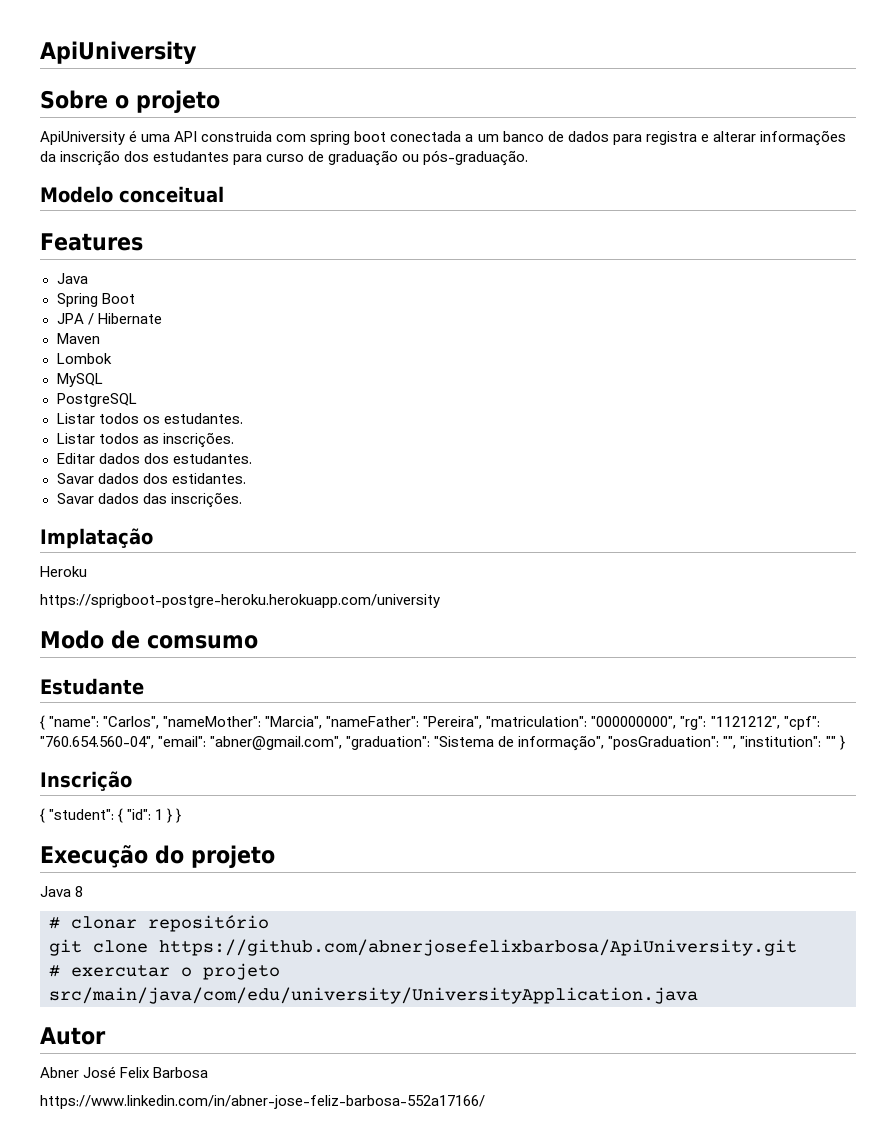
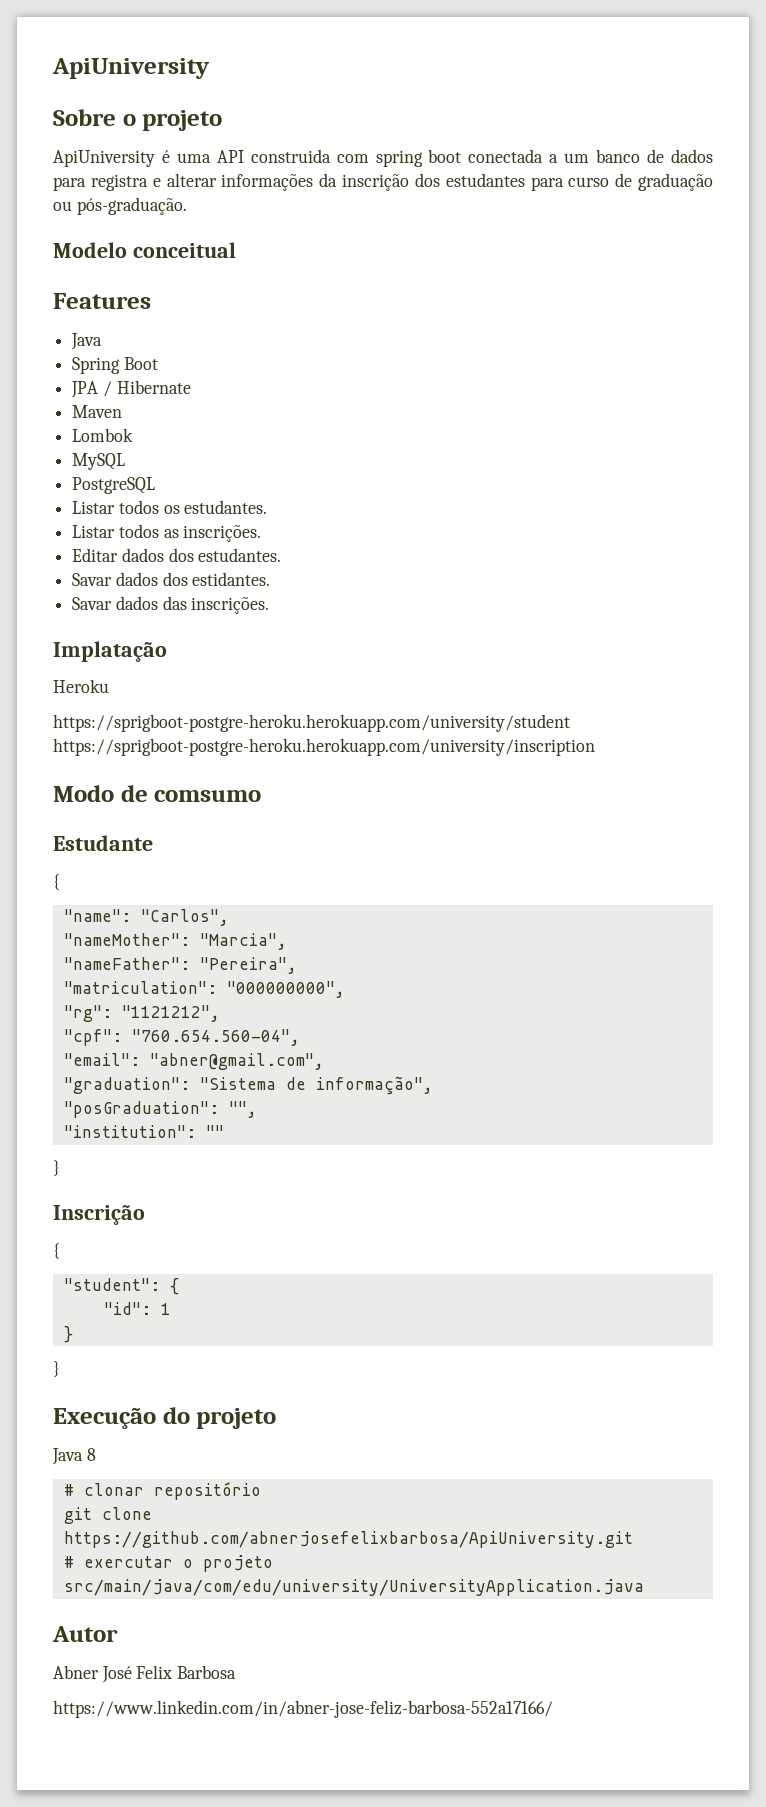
[40,594,440,608] https://sprigboot-postgre-heroku.herokuapp.com/university -> [53,714,570,732] [53,738,595,756] https://sprigboot-postgre-heroku.herokuapp.com/university/student https://sprigboot-postgre-heroku.herokuapp.com/university/inscription
(45, 722) none -> (60, 882) //
(160, 722) none -> (229, 917) //
(323, 722) none -> (287, 941) //
(483, 722) none -> (297, 965) //
(677, 722) none -> (345, 989) //
(780, 722) none -> (220, 1013) //
(154, 742) none -> (300, 1037) //
(343, 743) none -> (324, 1061) //
(605, 743) none -> (433, 1085) //
(737, 742) none -> (257, 1109) //
(836, 741) none -> (224, 1131) //
(45, 815) none -> (60, 1251) //
(124, 815) none -> (179, 1286) //
[167,808,173,823] } -> [63,1326,73,1343] // } //

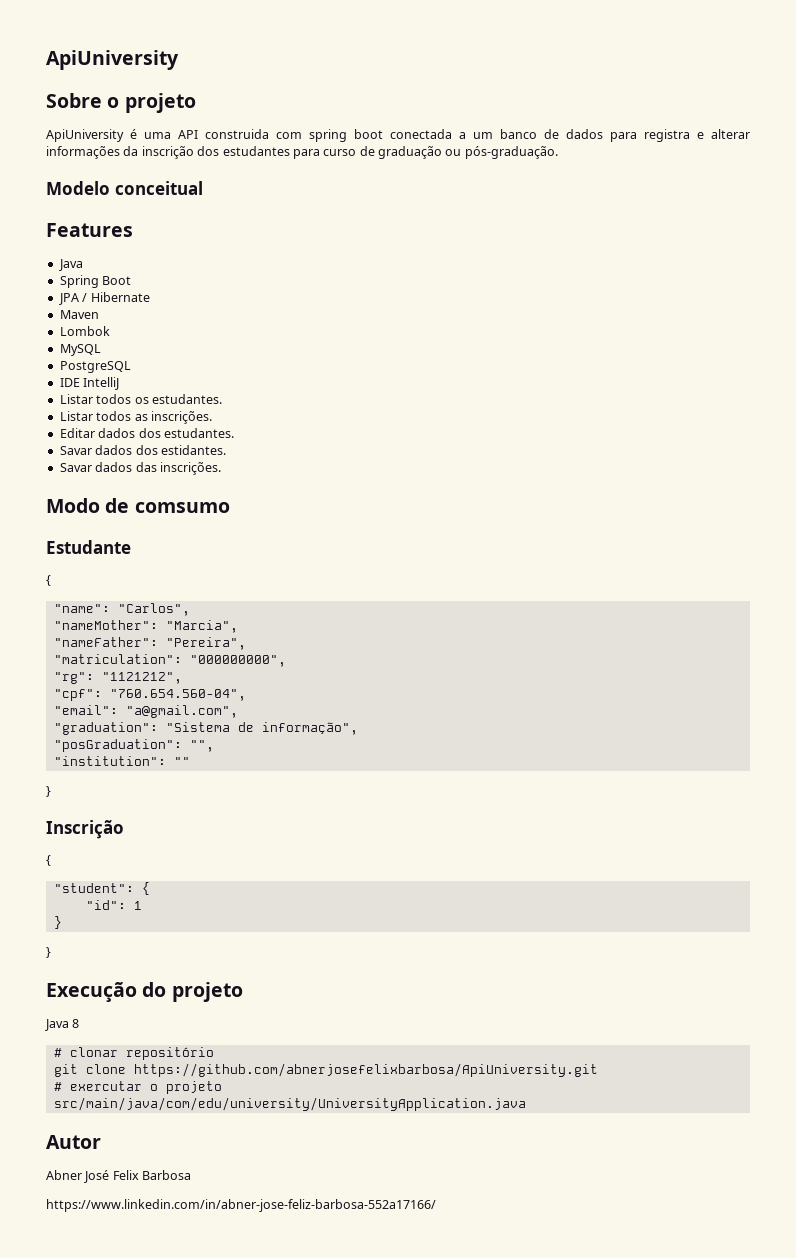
(156, 485) none -> [59,377,120,390] // IDE IntelliJ
[53,641,167,662] [53,679,109,693] [53,714,570,732] [53,738,595,756] // Implatação // Heroku // https://sprigboot-postgre-heroku.herokuapp.com/university/student https://sprigboot-postgre-heroku.herokuapp.com/university/inscription -> (221, 468) none
[149,1053,324,1070] "abner@gmail.com", -> [125,705,238,718] "a@gmail.com",

